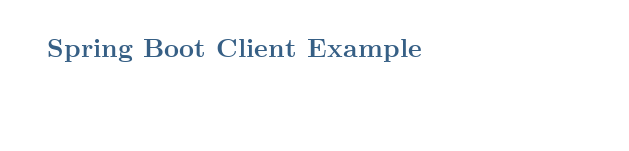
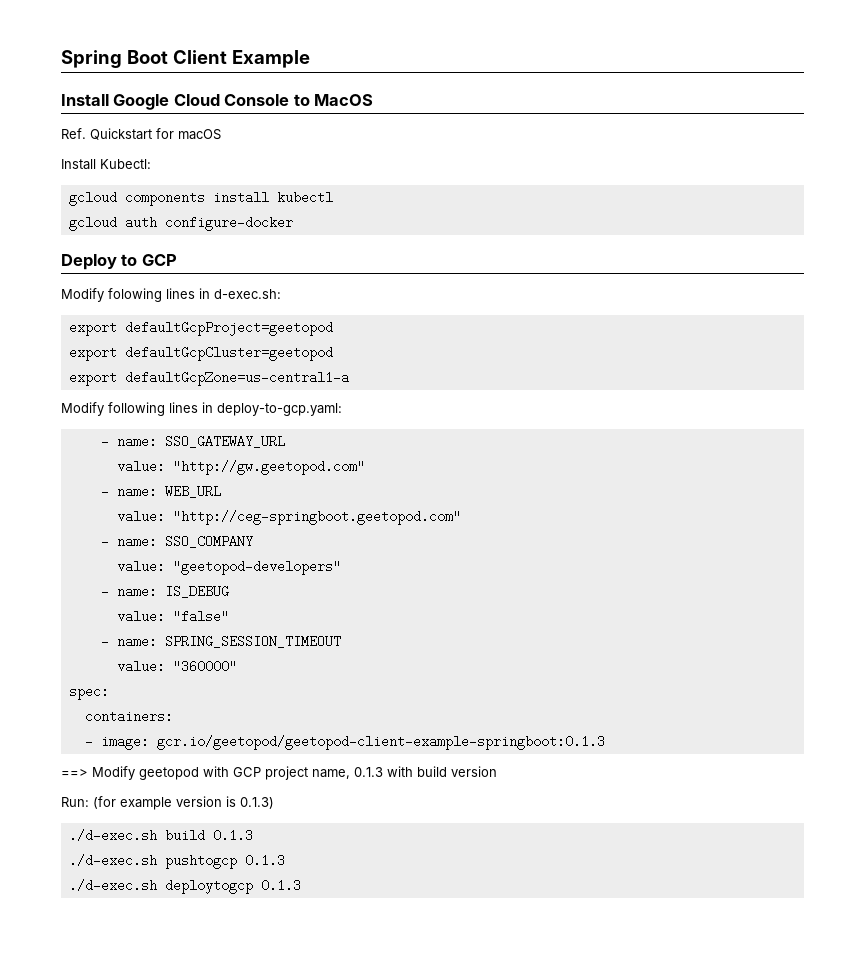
(422, 50) none -> [61,94,374,110] [61,128,221,140] [61,159,151,170] [68,191,333,206] [68,216,293,231] [61,254,177,270] [61,288,281,302] [68,321,333,336] [68,346,333,361] [68,371,349,386] [61,402,342,416] [100,435,285,448] [116,460,365,475] [100,485,221,498] [116,510,461,525] [100,535,253,548] [116,560,341,575] [100,585,229,598] [116,610,229,623] [100,635,341,648] [116,660,237,673] [68,685,109,700] [84,710,173,723] [84,735,605,750] [61,766,497,780] [61,796,274,810] [68,829,253,842] [68,854,285,869] [68,879,301,894] // Install Google Cloud Console to MacOS // Ref. Quickstart for macOS // Install Kubectl: // gcloud components install kubectl // gcloud auth configure-docker // Deploy to GCP // Modify folowing lines in d-exec.sh: // export defaultGcpProject=geetopod // export defaultGcpCluster=geetopod // export defaultGcpZone=us-central1-a // Modify following lines in deploy-to-gcp.yaml: // - name: SSO_GATEWAY_URL // value: "http://gw.geetopod.com" // - name: WEB_URL // value: "http://ceg-springboot.geetopod.com" // - name: SSO_COMPANY // value: "geetopod-developers" // - name: IS_DEBUG // value: "false" // - name: SPRING_SESSION_TIMEOUT // value: "360000" // spec: // containers: // - image: gcr.io/geetopod/geetopod-client-example-springboot:0.1.3 // ==> Modify geetopod with GCP project name, 0.1.3 with build version // Run: (for example version is 0.1.3) // ./d-exec.sh build 0.1.3 // ./d-exec.sh pushtogcp 0.1.3 // ./d-exec.sh deploytogcp 0.1.3

